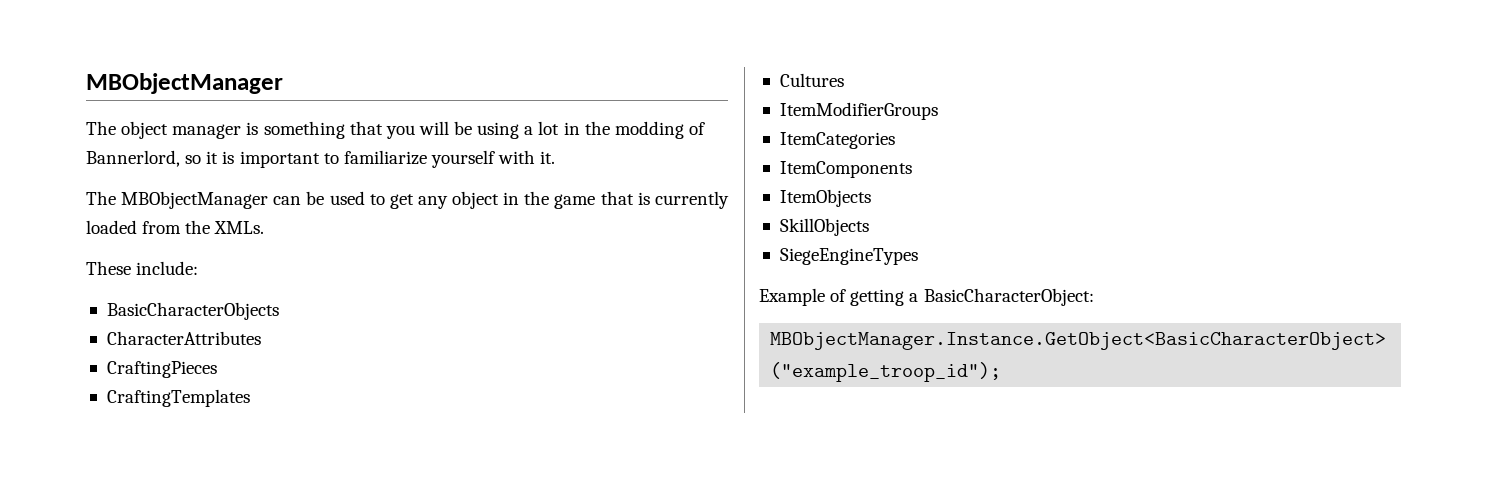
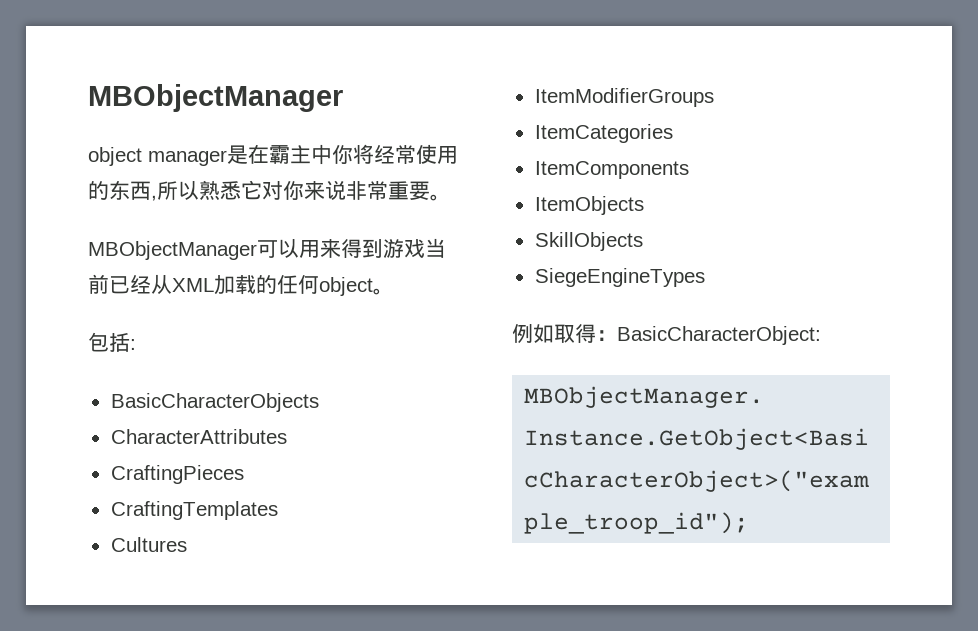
[86,121,116,135] The -> (343, 98) none
[246,121,705,139] [86,150,556,168] [86,191,729,209] [86,220,265,234] [86,261,199,275] is something that you will be using a lot in the modding of Bannerlord, so it is important to familiarize yourself with it. // The MBObjectManager can be used to get any object in the game that is currently loaded from the XMLs. // These include: -> [227,144,458,165] [88,180,451,201] [88,238,446,260] [88,274,394,296] [88,332,136,352] 是在霸主中你将经常使用的东西,所以熟悉它对你来说非常重要。 // MBObjectManager可以用来得到游戏当前已经从XML加载的任何object。 // 包括:
[759,288,919,306] Example of getting a -> [512,324,617,344] 例如取得：

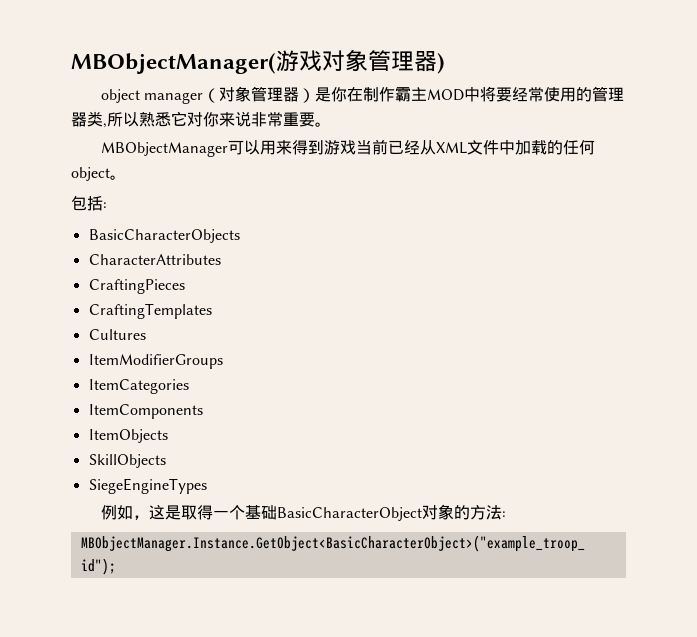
[88,84,343,112] [88,144,374,166] MBObjectManager // object manager是在霸主中你将 -> [71,49,445,74] [100,86,513,104] MBObjectManager(游戏对象管理器) // object manager（对象管理器）是你在制作霸主MOD中将要
[109,181,151,200] 东西 -> [592,86,625,102] [71,111,103,127] 管理器类
(214, 285) none -> [466,140,515,155] 文件中
[554,324,821,345] 取得：BasicCharacterObject: -> [132,504,506,521] ，这是取得一个基础BasicCharacterObject对象的方法:

